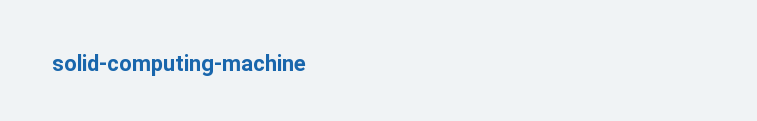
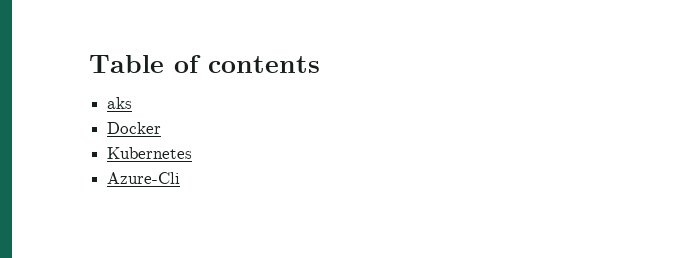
[52,54,306,76] solid-computing-machine -> [89,55,320,73] [107,97,133,109] [107,122,162,134] [107,147,193,159] [107,172,181,184] Table of contents // aks // Docker // Kubernetes // Azure-Cli

